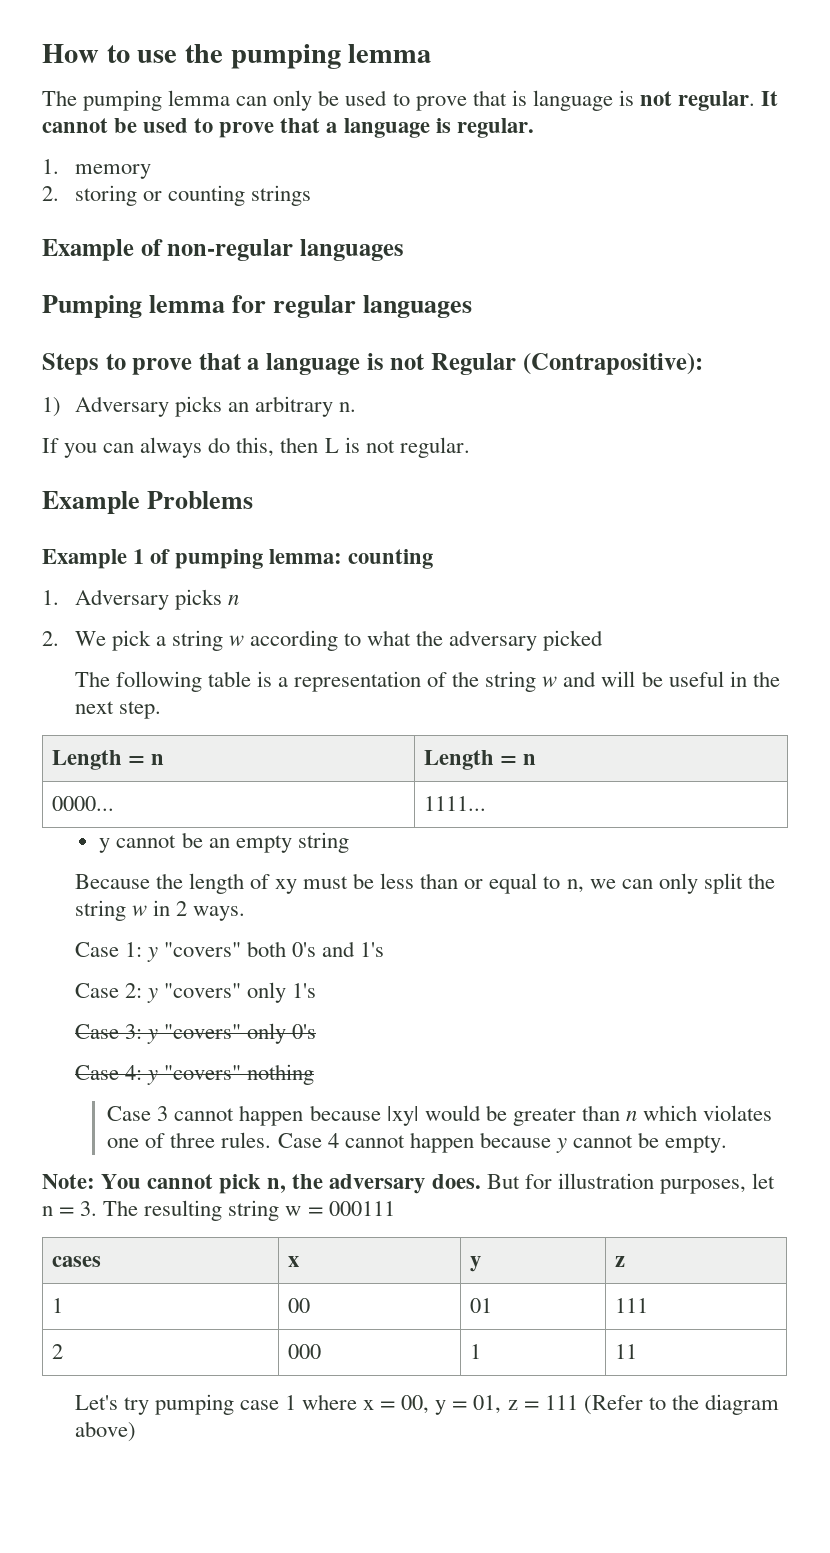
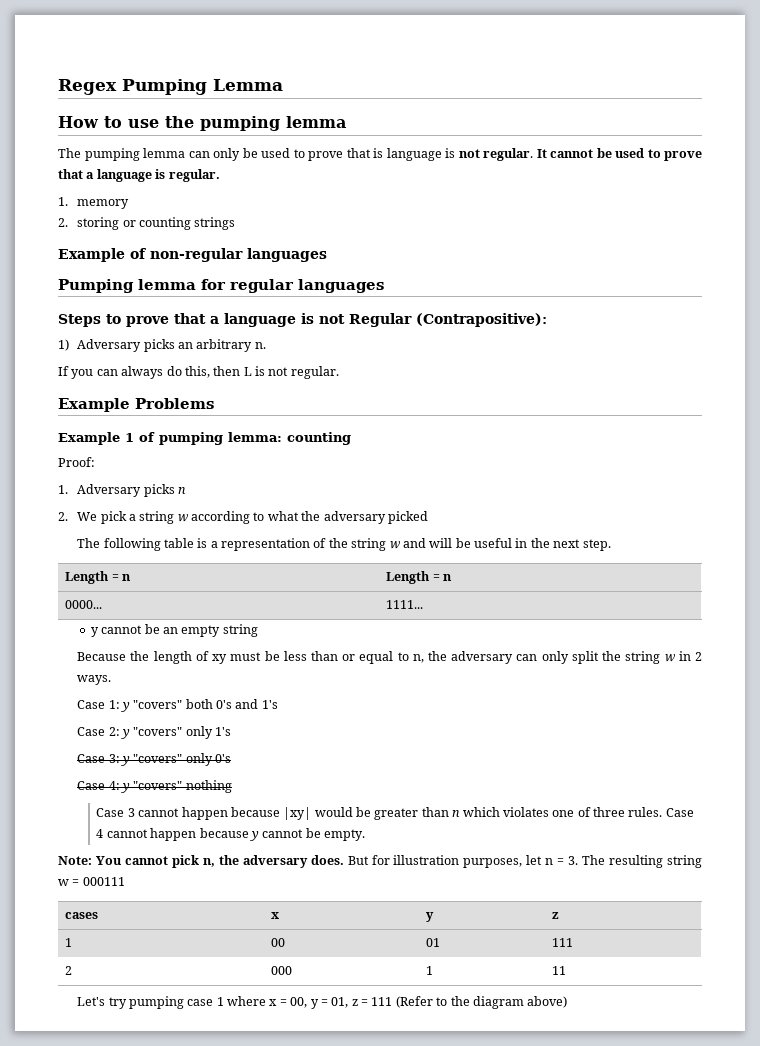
(42, 53) none -> [58,79,283,95] Regex Pumping Lemma //
(434, 559) none -> [58,457,95,467] // Proof:
[589,879,616,889] we -> [428,651,514,664] the adversary

